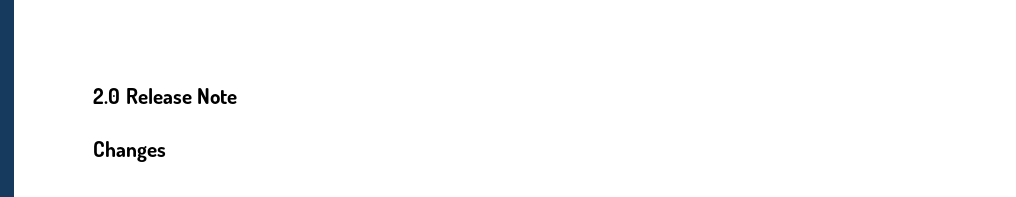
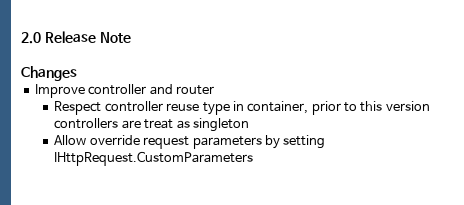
(166, 151) none -> [34,84,214,98] [54,101,430,115] [54,118,249,132] [54,135,326,149] [54,151,254,166] // Improve controller and router // Respect controller reuse type in container, prior to this version controllers are treat as singleton // Allow override request parameters by setting IHttpRequest.CustomParameters

